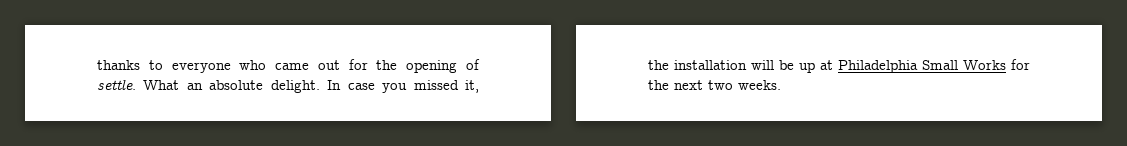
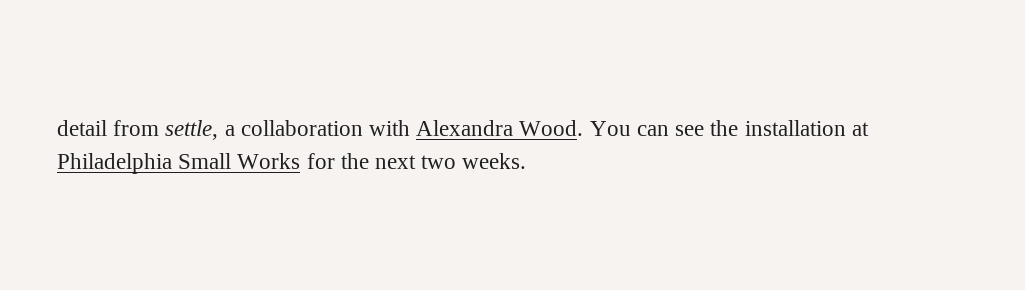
[97,59,480,73] [97,79,480,93] [648,60,815,73] thanks to everyone who came out for the opening of settle. What an absolute delight. In case you missed it, the installation will be up -> [57,120,846,140] detail from settle, a collaboration with Alexandra Wood. You can see the installation

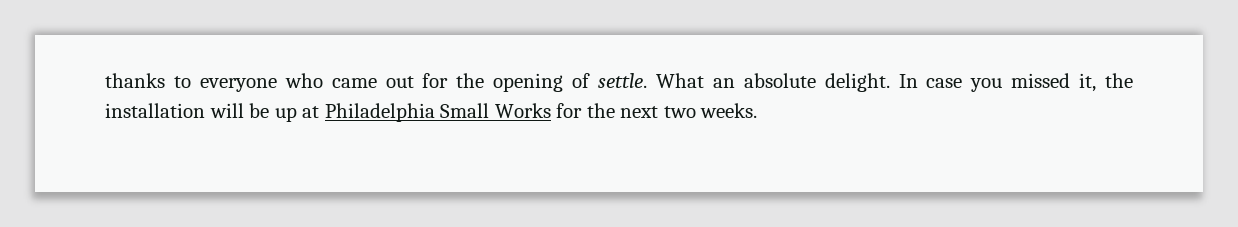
[57,120,846,140] detail from settle, a collaboration with Alexandra Wood. You can see the installation -> [105,73,1133,92] [105,103,297,122] thanks to everyone who came out for the opening of settle. What an absolute delight. In case you missed it, the installation will be up

